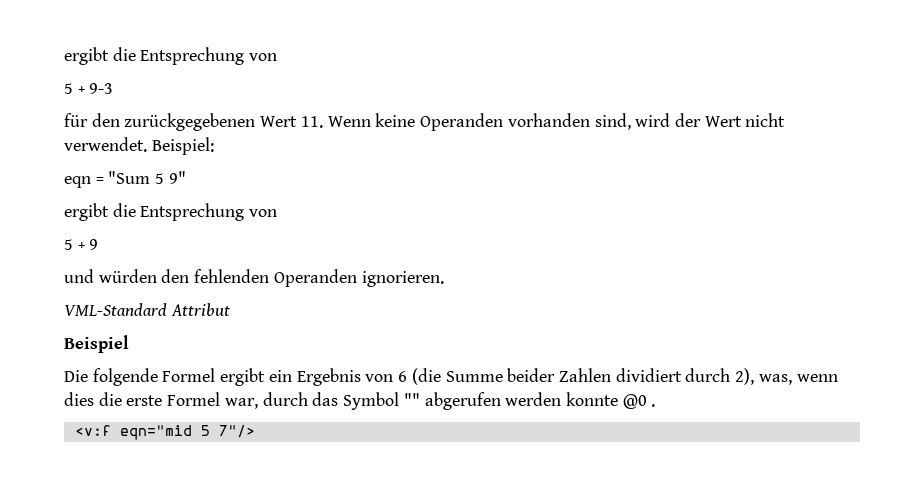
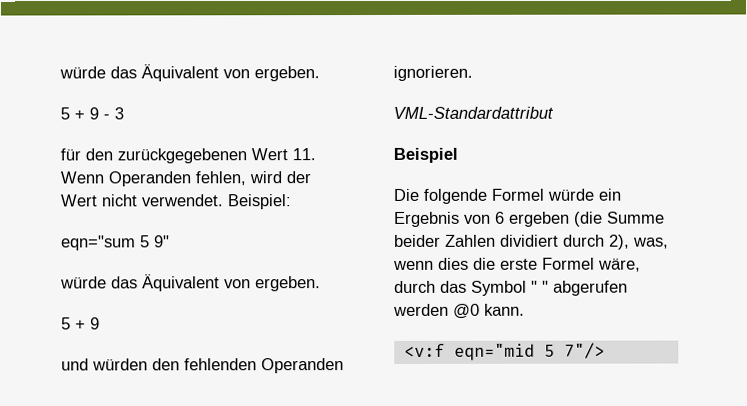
[64,47,278,65] [64,83,114,94] ergibt die Entsprechung von // 5 + 9-3 -> [59,64,320,82] [60,107,124,120] würde das Äquivalent von ergeben. // 5 + 9 - 3
[375,113,631,131] keine Operanden vorhanden sind, -> [108,171,246,187] Operanden fehlen,
[64,171,151,188] eqn = "Sum -> [61,235,136,251] eqn="sum
[64,203,278,221] ergibt die Entsprechung von -> [60,274,321,292] würde das Äquivalent von ergeben.
[64,303,230,316] VML-Standard Attribut -> [393,106,554,119] VML-Standardattribut
[220,368,266,386] ergibt -> [547,188,594,201] würde
(408, 376) none -> [509,211,570,227] ergeben
[224,398,258,409] war, -> [598,258,641,272] wäre,
[403,392,656,410] "" abgerufen werden konnte @0 . -> [531,280,628,296] [393,303,525,319] " " abgerufen werden @0 kann.

